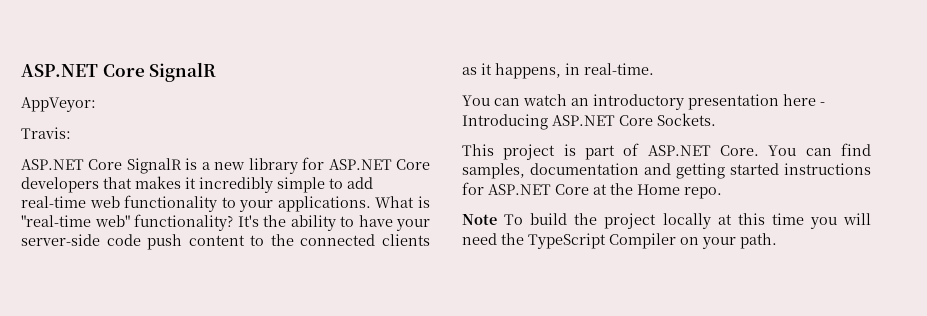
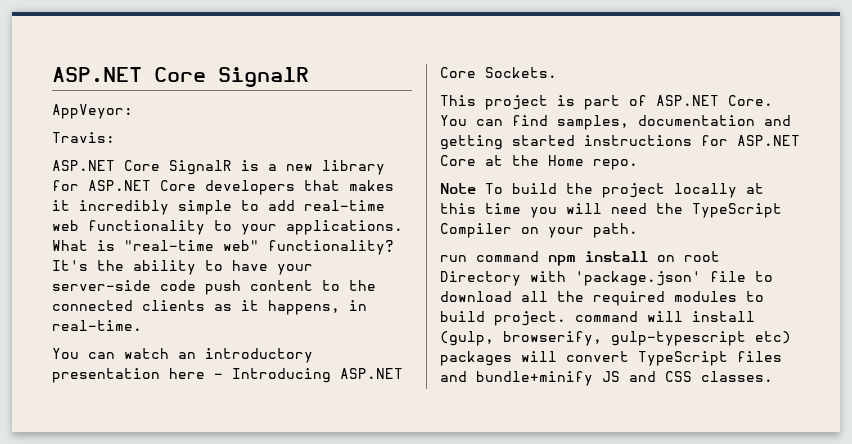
(777, 241) none -> [440,251,720,266] [440,271,773,286] [440,291,764,306] [440,311,755,326] [440,331,791,346] [440,351,782,366] [440,371,773,386] // run command npm install on root Directory with 'package.json' file to download all the required modules to build project. command will install (gulp, browserify, gulp-typescript etc) packages will convert TypeScript files and bundle+minify JS and CSS classes.

